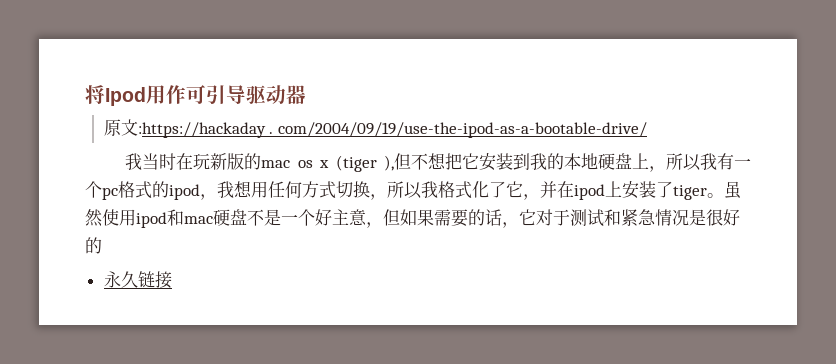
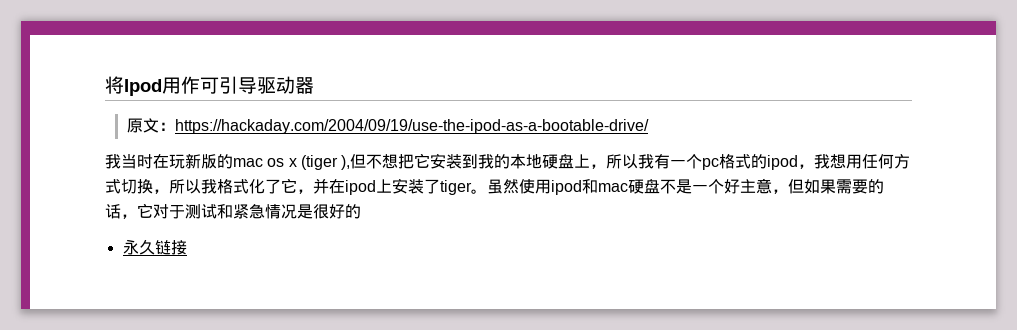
[137,122,647,138] :https://hackaday . com/2004/09/19/use-the-ipod-as-a-bootable-drive/ -> [158,119,649,134] ：https://hackaday.com/2004/09/19/use-the-ipod-as-a-bootable-drive/

